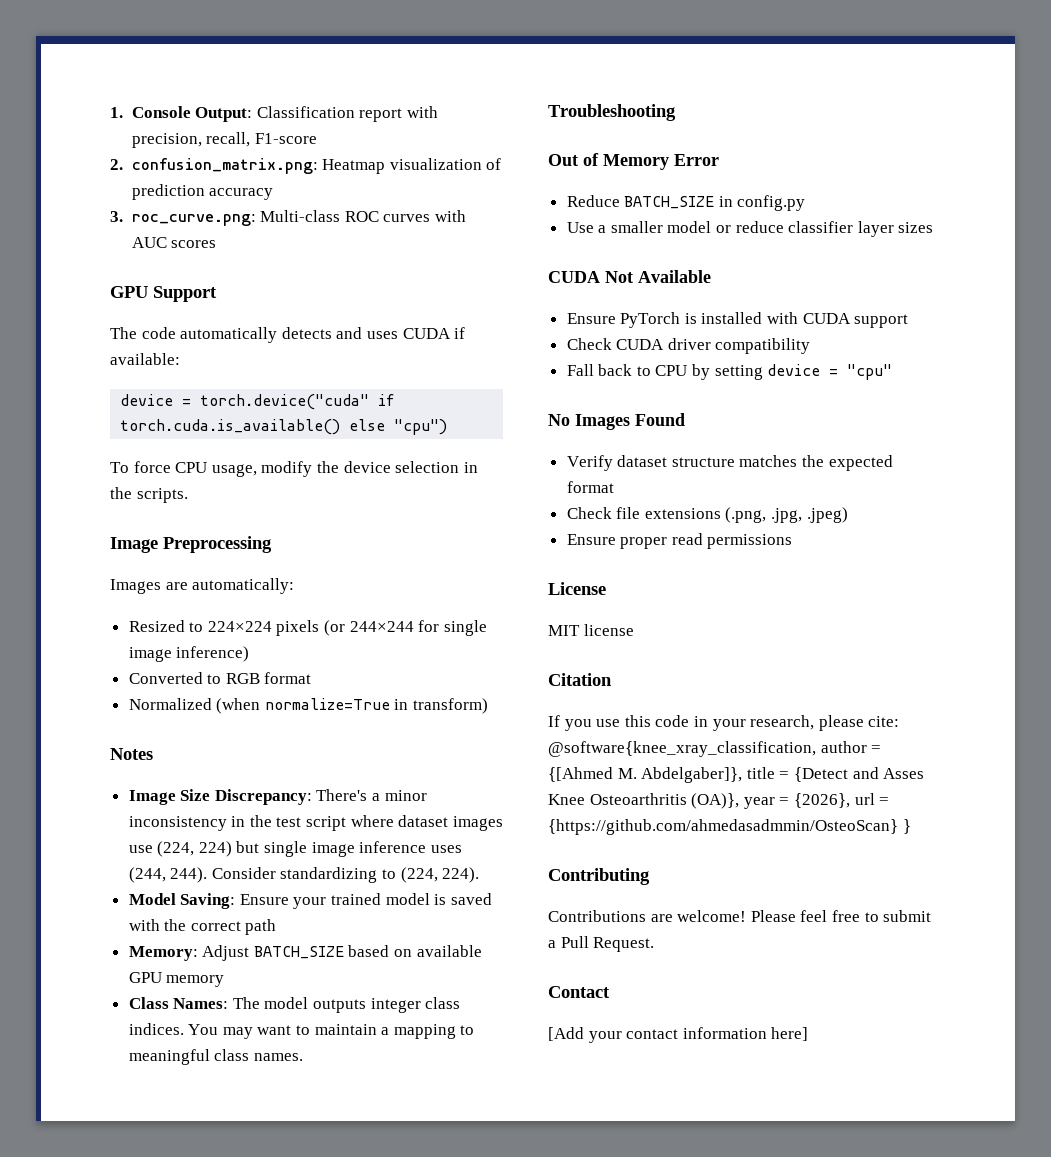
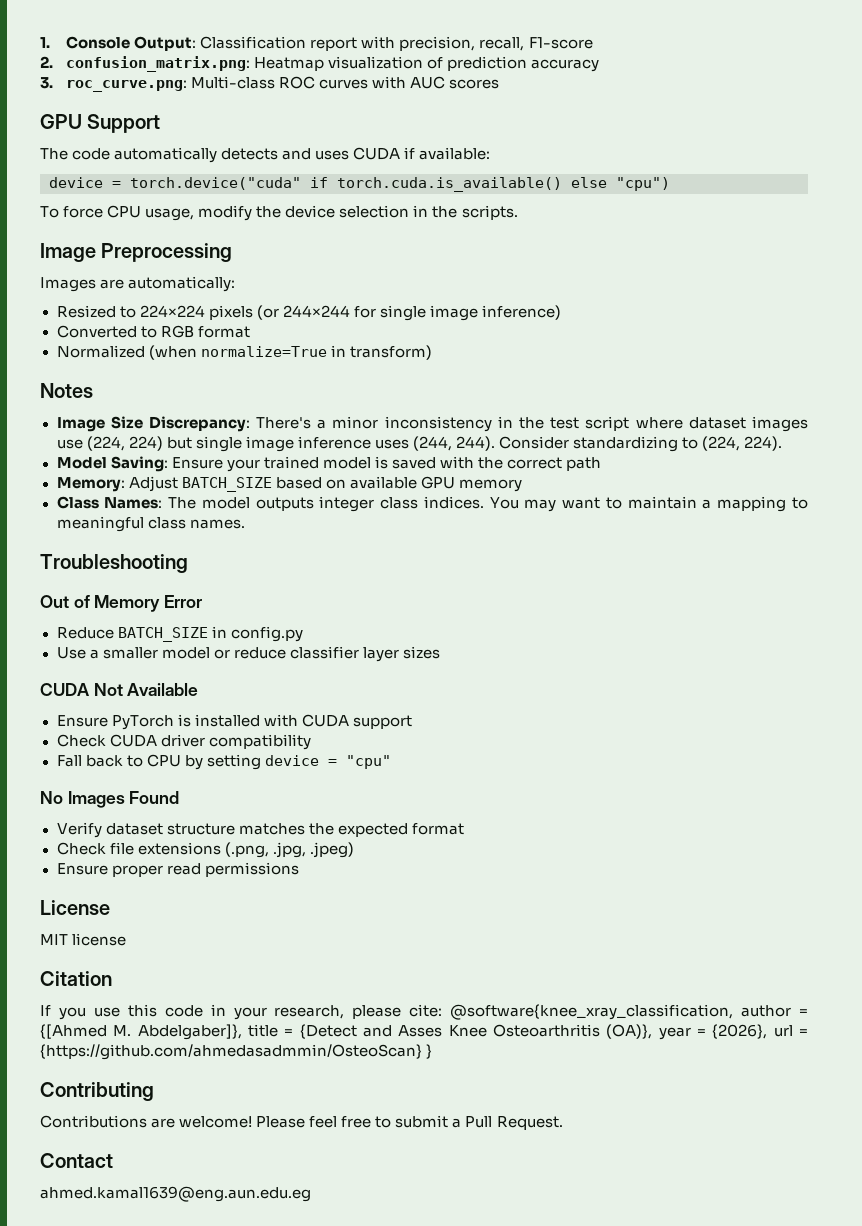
[548,1027,809,1043] [Add your contact information here] -> [40,1186,311,1202] ahmed.kamal1639@eng.aun.edu.eg

